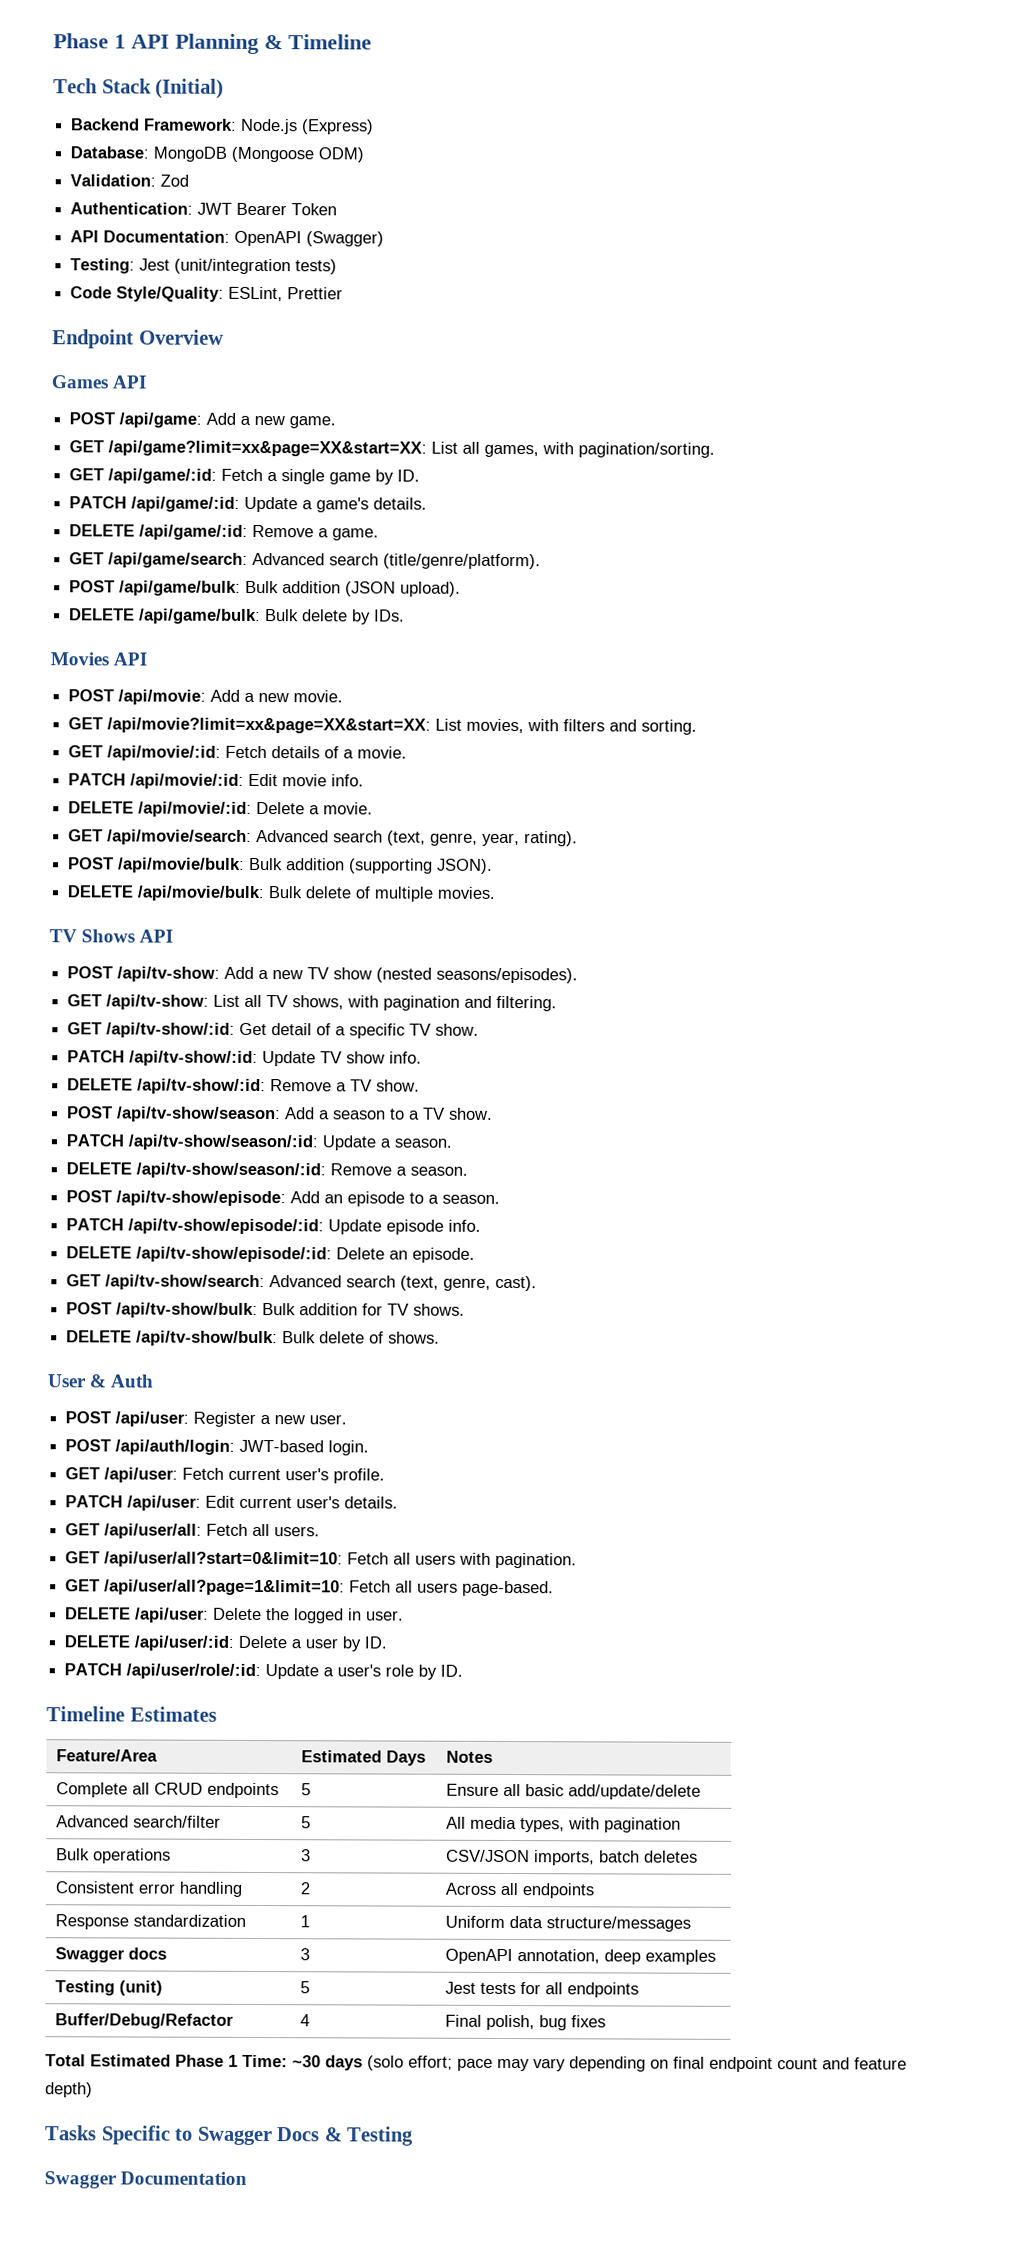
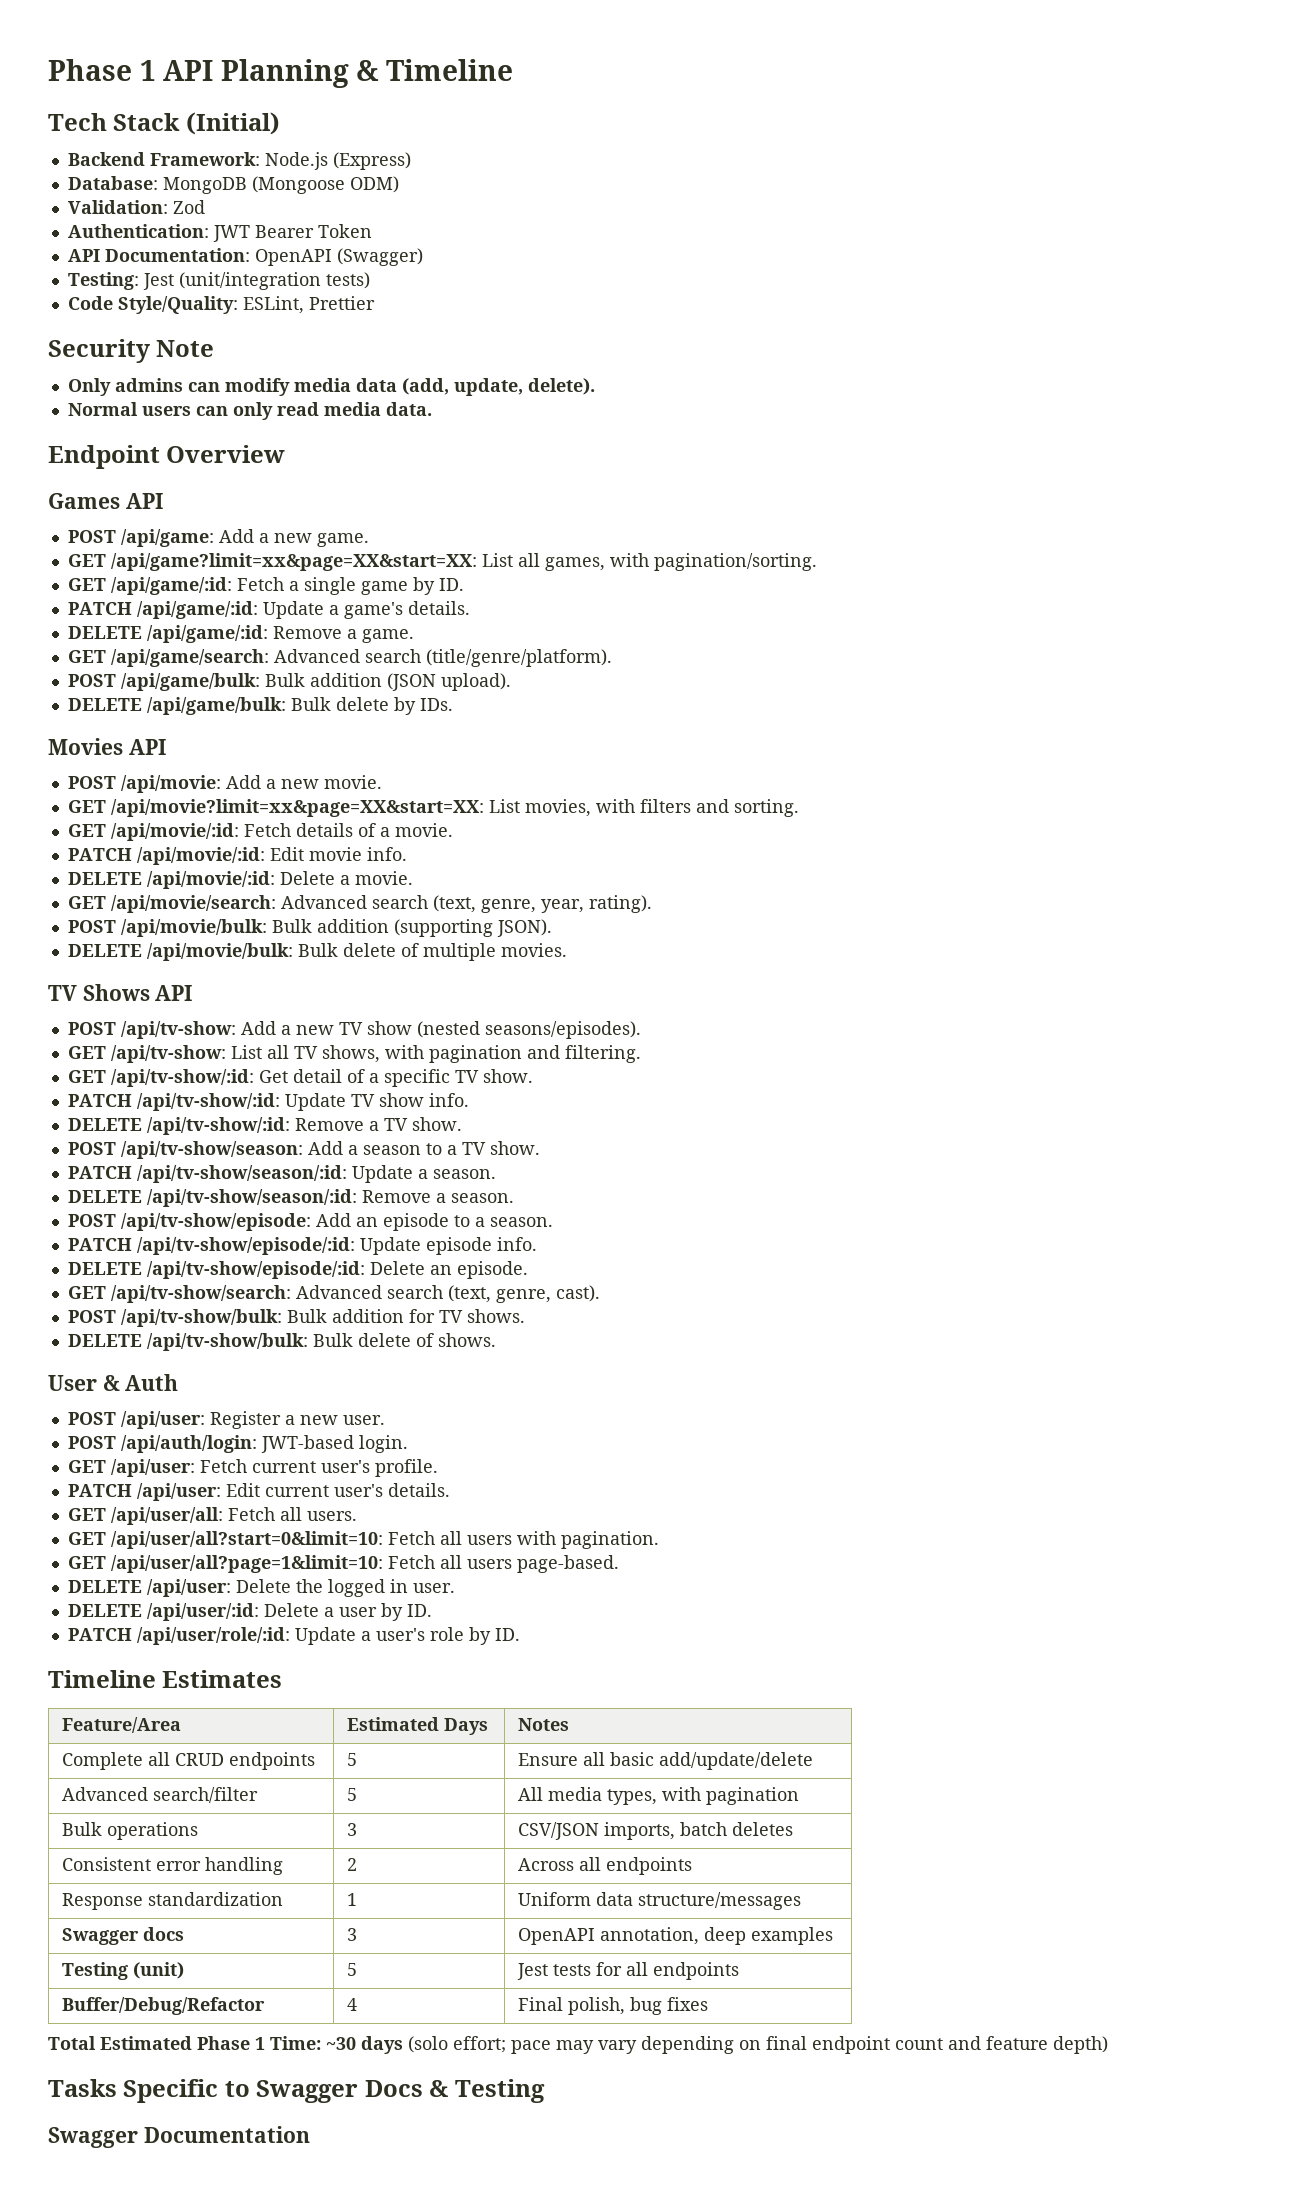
(344, 293) none -> [48,339,215,363] [67,378,595,396] [67,402,432,420] // Security Note // Only admins can modify media data (add, update, delete). // Normal users can only read media data.

